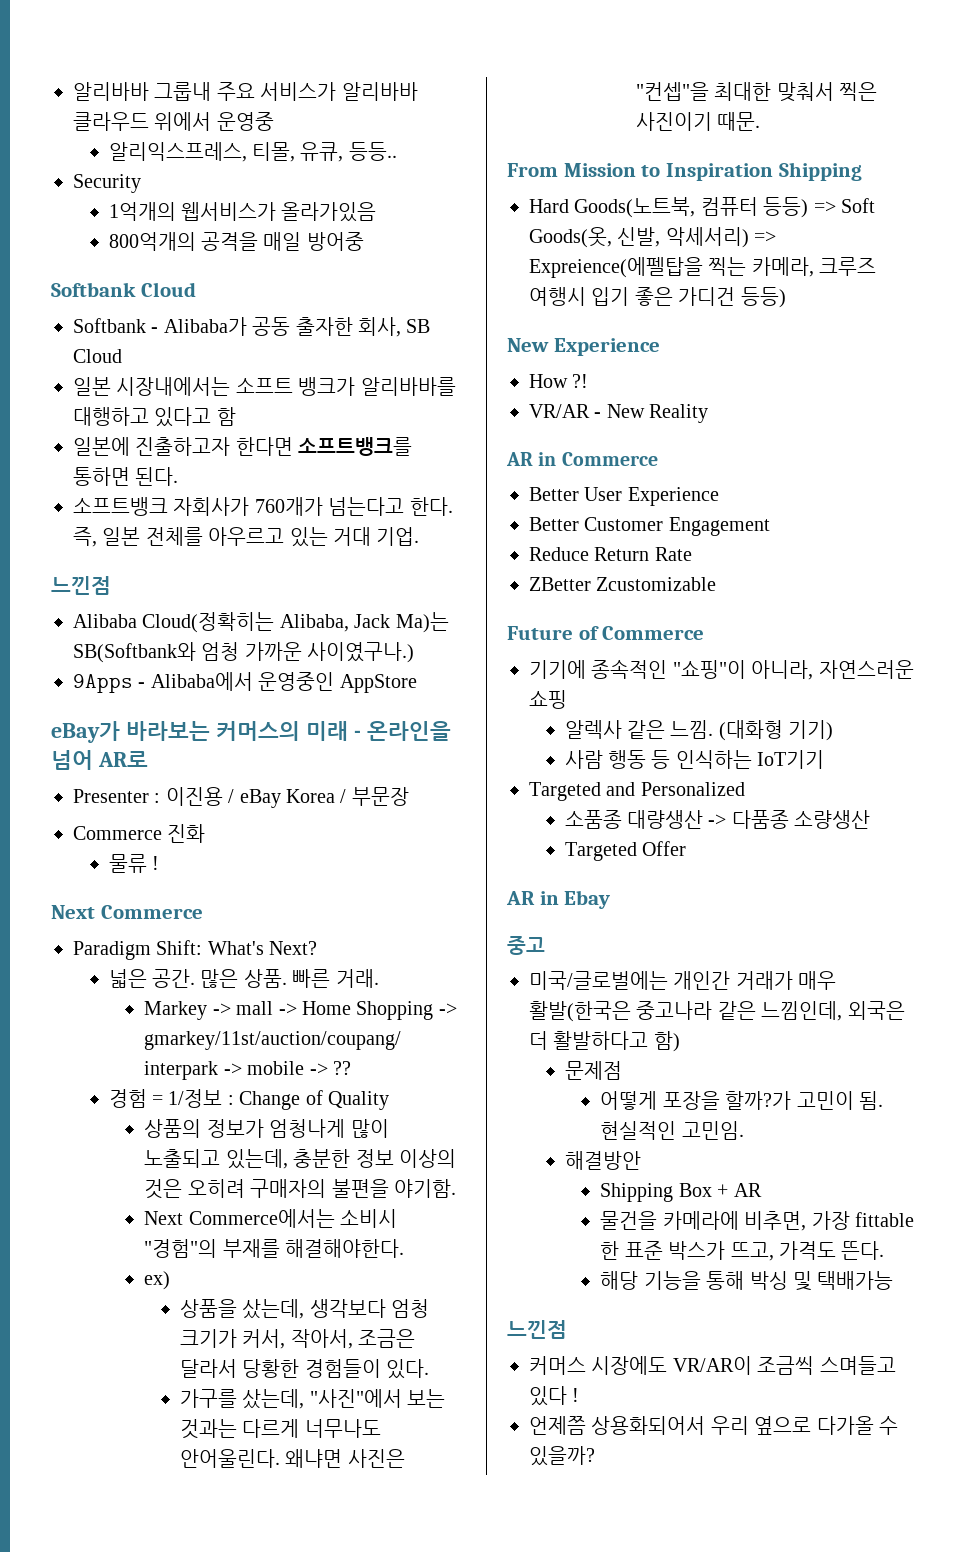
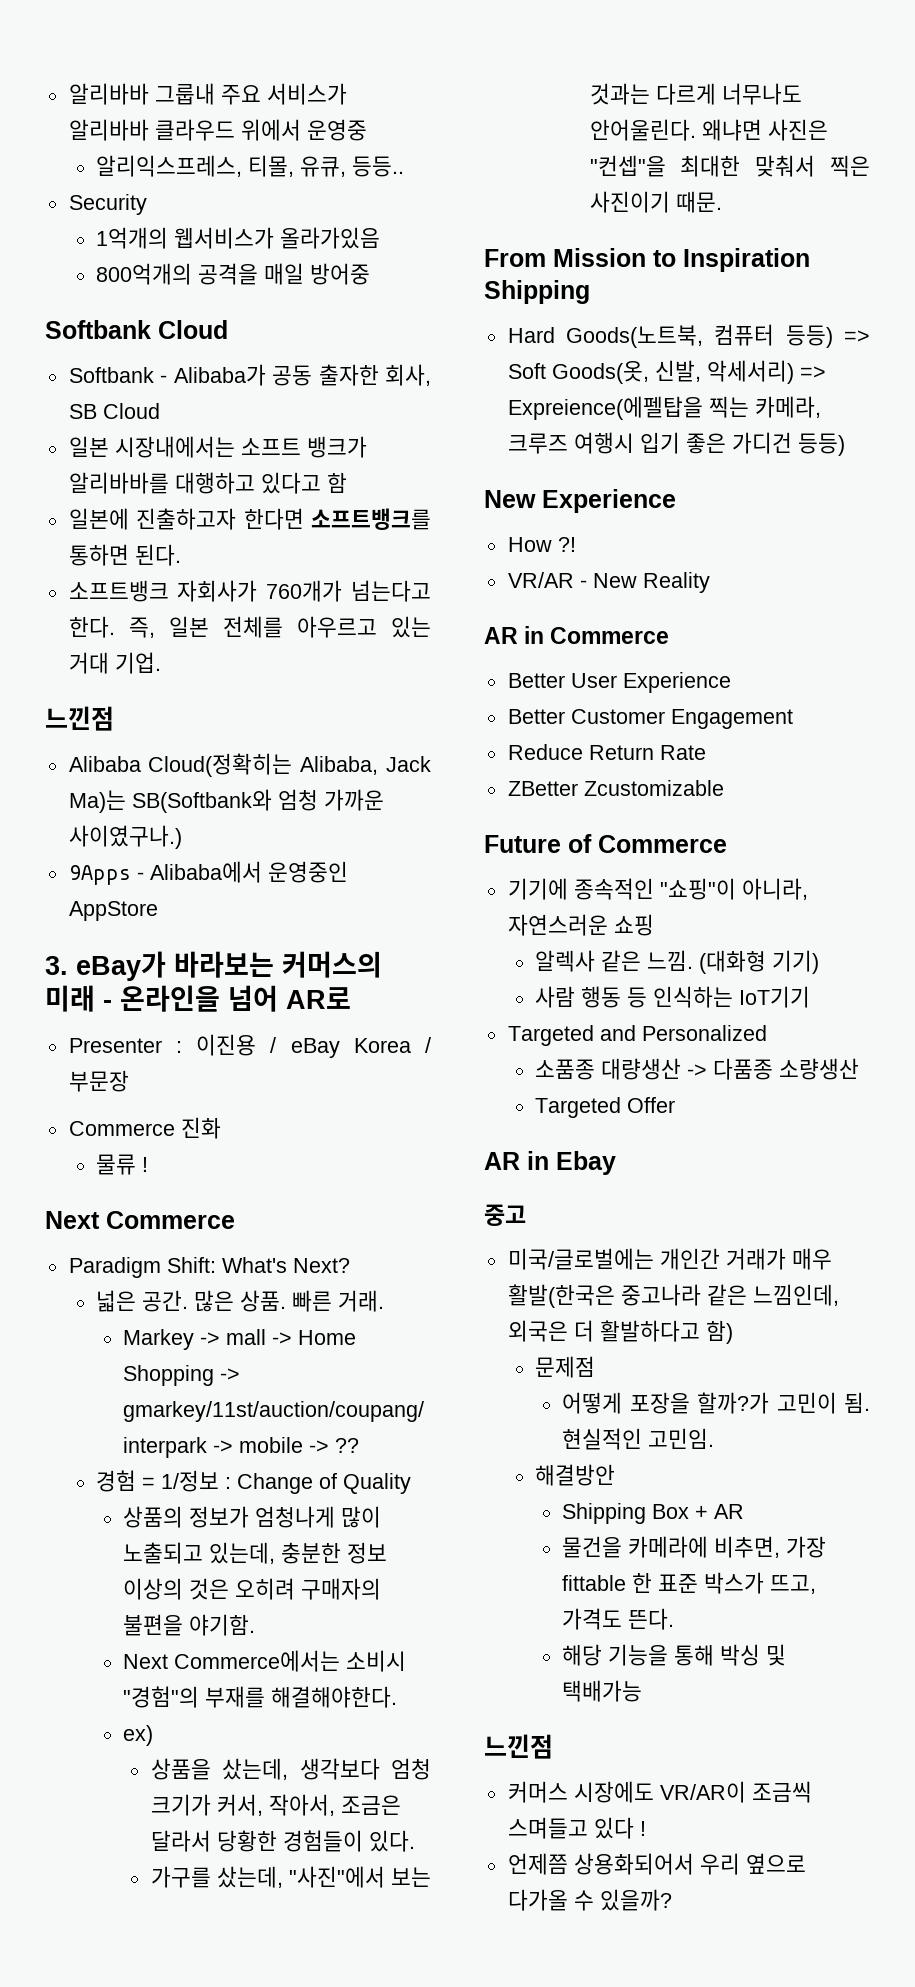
(417, 683) none -> [45,956,68,975] 3.

